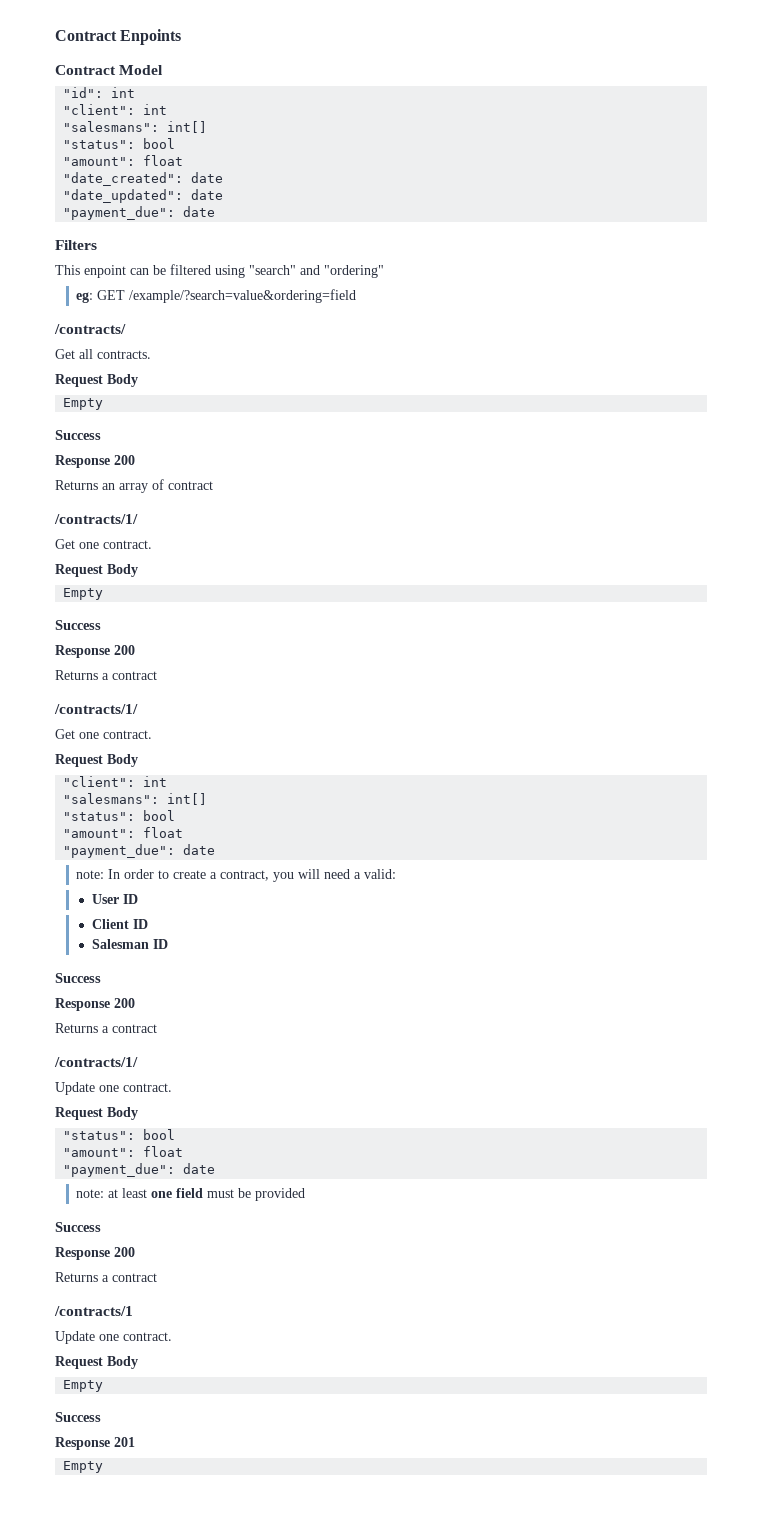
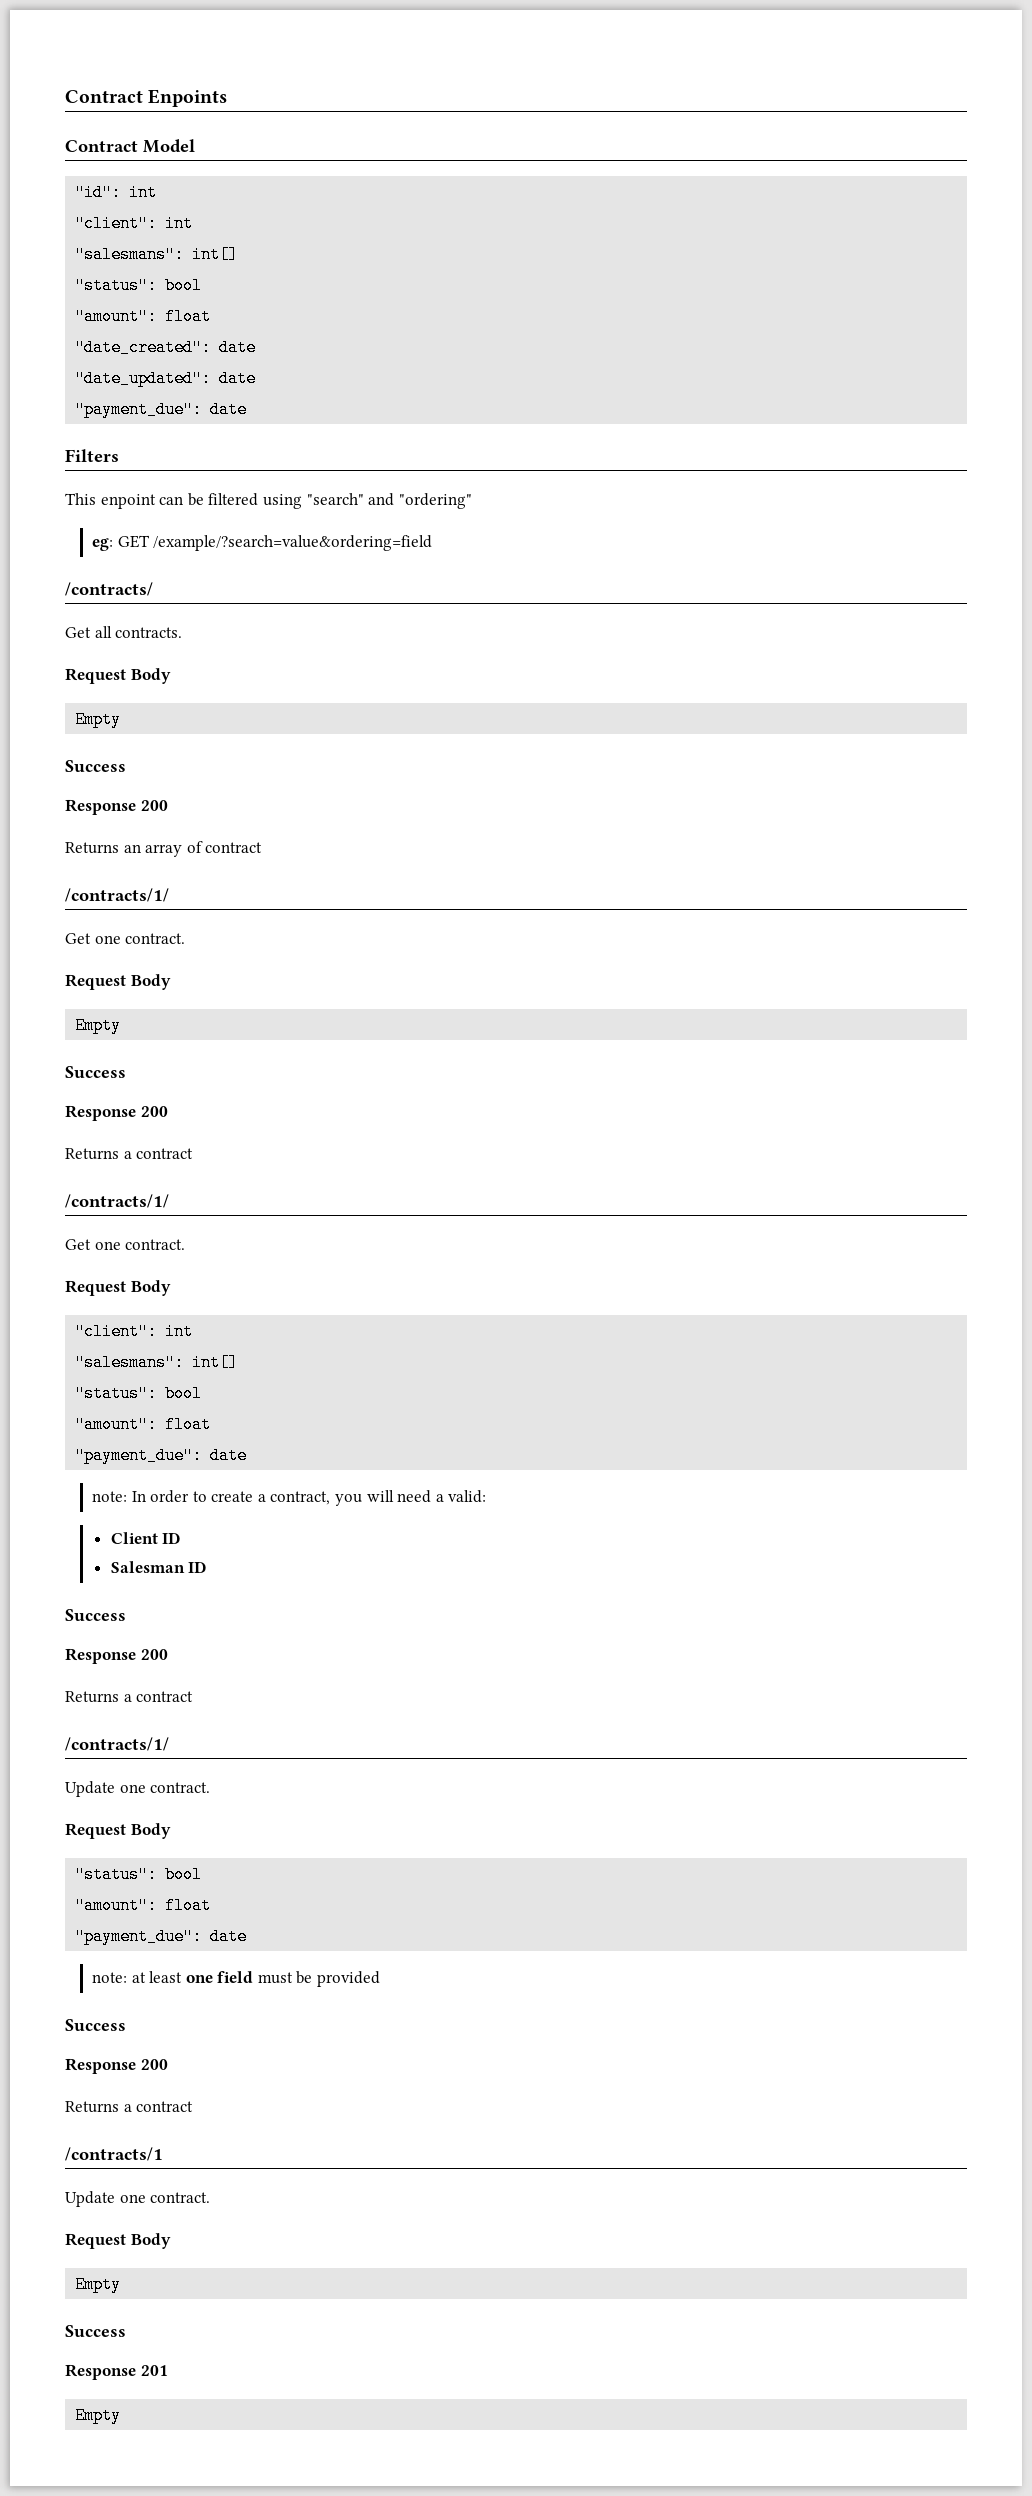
[91,894,138,904] // User ID -> (487, 1496) none

